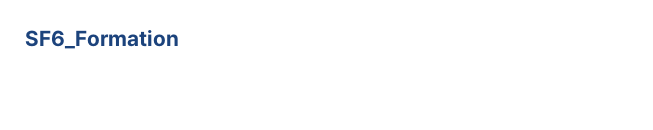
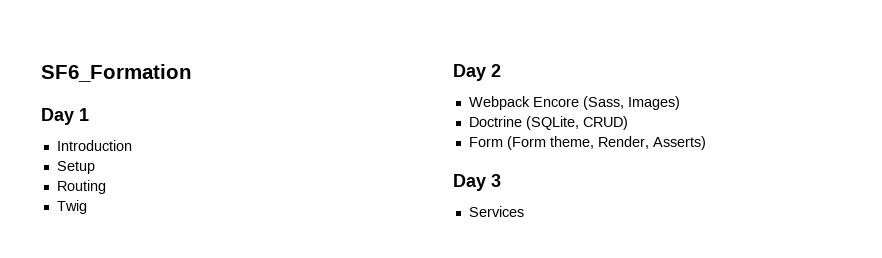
(179, 39) none -> [41,108,89,125] [56,140,132,151] [56,161,95,174] [56,180,106,194] [56,200,87,214] [453,64,501,81] [468,96,680,110] [468,116,628,130] [468,136,706,150] [453,174,501,191] [468,206,524,217] // Day 1 // Introduction // Setup // Routing // Twig // Day 2 // Webpack Encore (Sass, Images) // Doctrine (SQLite, CRUD) // Form (Form theme, Render, Asserts) // Day 3 // Services

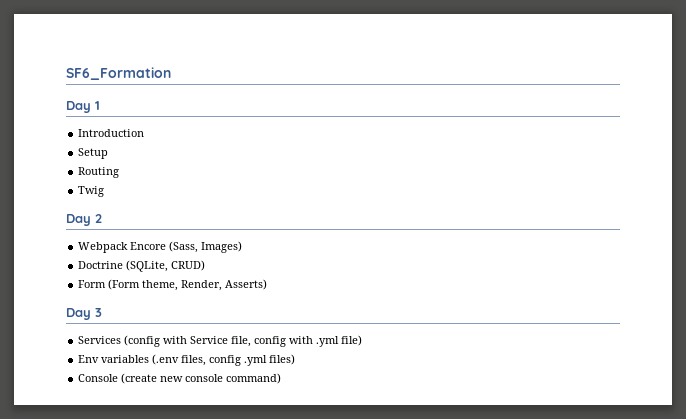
(524, 211) none -> [124,335,363,347] [78,354,296,366] [78,373,282,384] (config with Service file, config with .yml file) // Env variables (.env files, config .yml files) // Console (create new console command)

